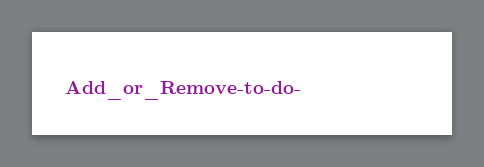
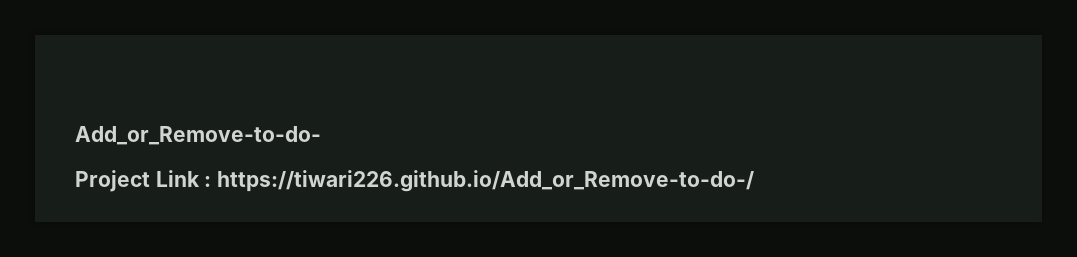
(301, 90) none -> [75,170,755,192] // Project Link : https://tiwari226.github.io/Add_or_Remove-to-do-/

